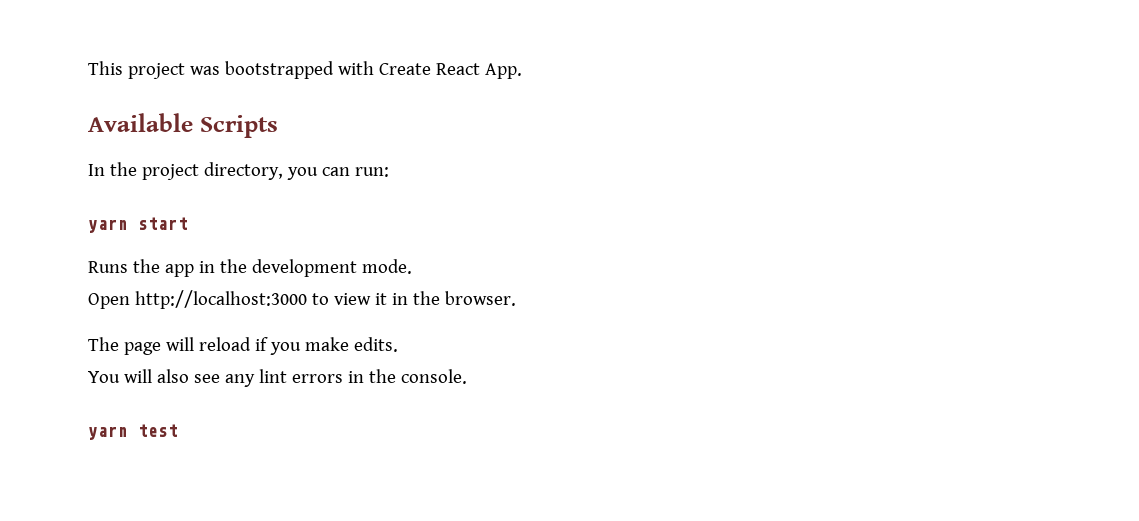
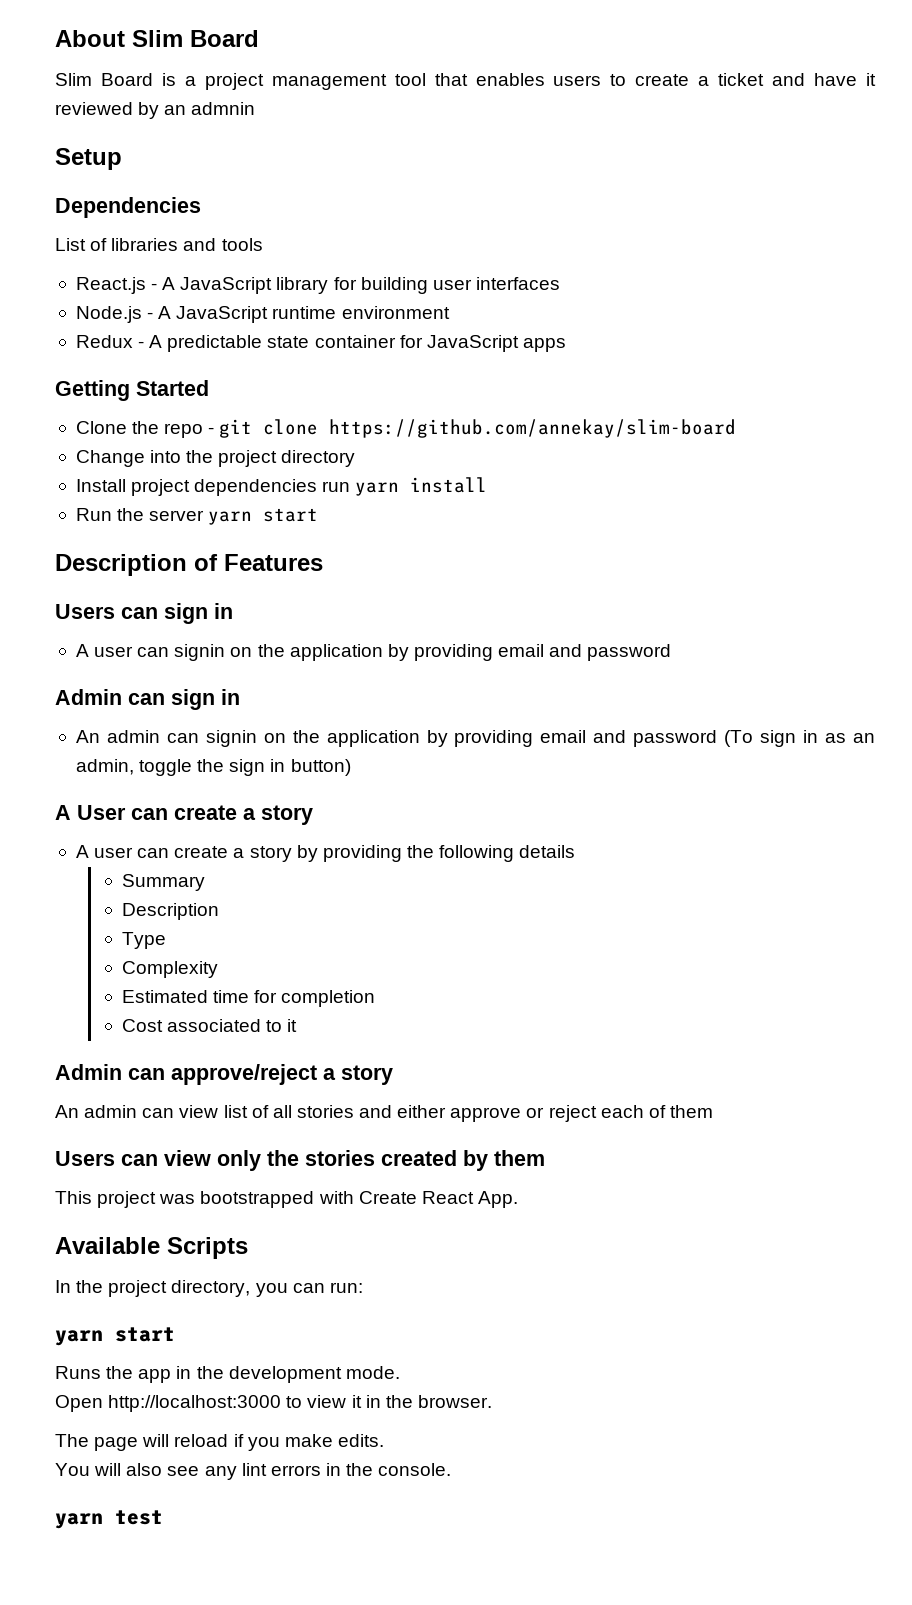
(88, 68) none -> [55,30,259,47] [55,73,876,90] [55,102,256,119] [55,148,122,170] [55,197,201,218] [55,238,263,251] [75,277,560,294] [75,306,450,323] [75,335,566,352] [55,380,209,401] [75,419,737,438] [75,450,356,467] [75,477,488,496] [75,508,319,525] [55,554,323,576] [55,603,233,624] [75,644,672,661] [55,689,240,710] [75,730,876,747] [75,759,351,776] [55,805,313,825] [75,845,576,862] [122,874,206,891] [122,903,220,920] [122,932,167,949] [122,961,219,978] [122,990,376,1007] [122,1019,298,1032] [55,1064,393,1085] [55,1105,713,1122] [55,1150,545,1171] About Slim Board // Slim Board is a project management tool that enables users to create a ticket and have it reviewed by an admnin // Setup // Dependencies // List of libraries and tools // React.js - A JavaScript library for building user interfaces // Node.js - A JavaScript runtime environment // Redux - A predictable state container for JavaScript apps // Getting Started // Clone the repo - git clone https://github.com/annekay/slim-board // Change into the project directory // Install project dependencies run yarn install // Run the server yarn start // Description of Features // Users can sign in // A user can signin on the application by providing email and password // Admin can sign in // An admin can signin on the application by providing email and password (To sign in as an admin, toggle the sign in button) // A User can create a story // A user can create a story by providing the following details // Summary // Description // Type // Complexity // Estimated time for completion // Cost associated to it // Admin can approve/reject a story // An admin can view list of all stories and either approve or reject each of them // Users can view only the stories created by them //

